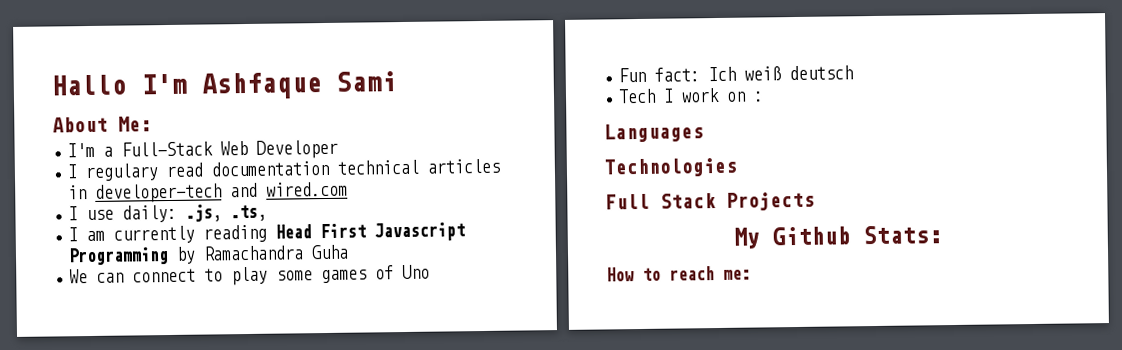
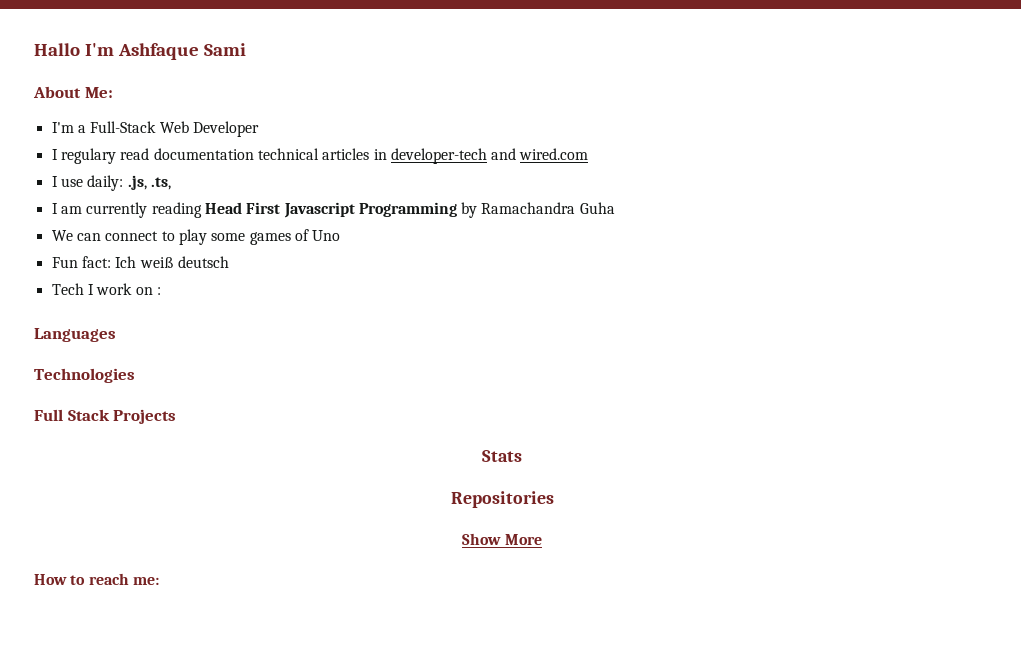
[733,225,942,249] My Github Stats: -> [482,450,522,462] [450,491,554,508] [462,533,542,545] Stats // Repositories // Show More

